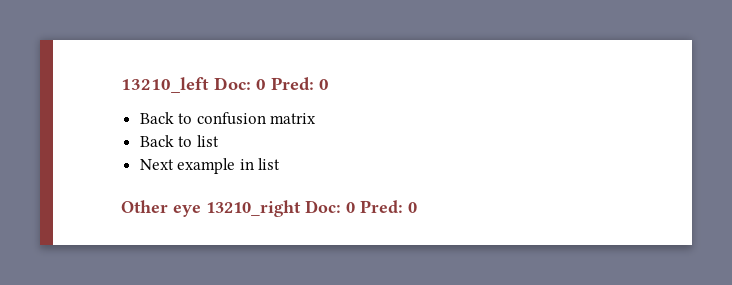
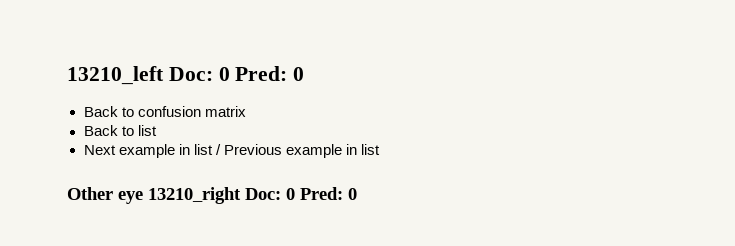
(281, 164) none -> [215,144,380,158] / Previous example in list

